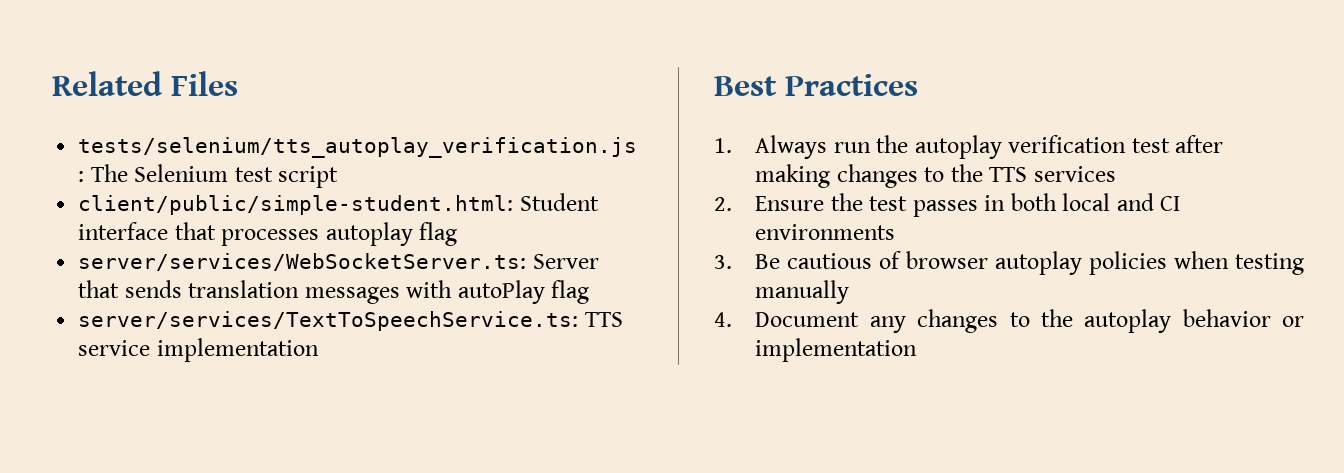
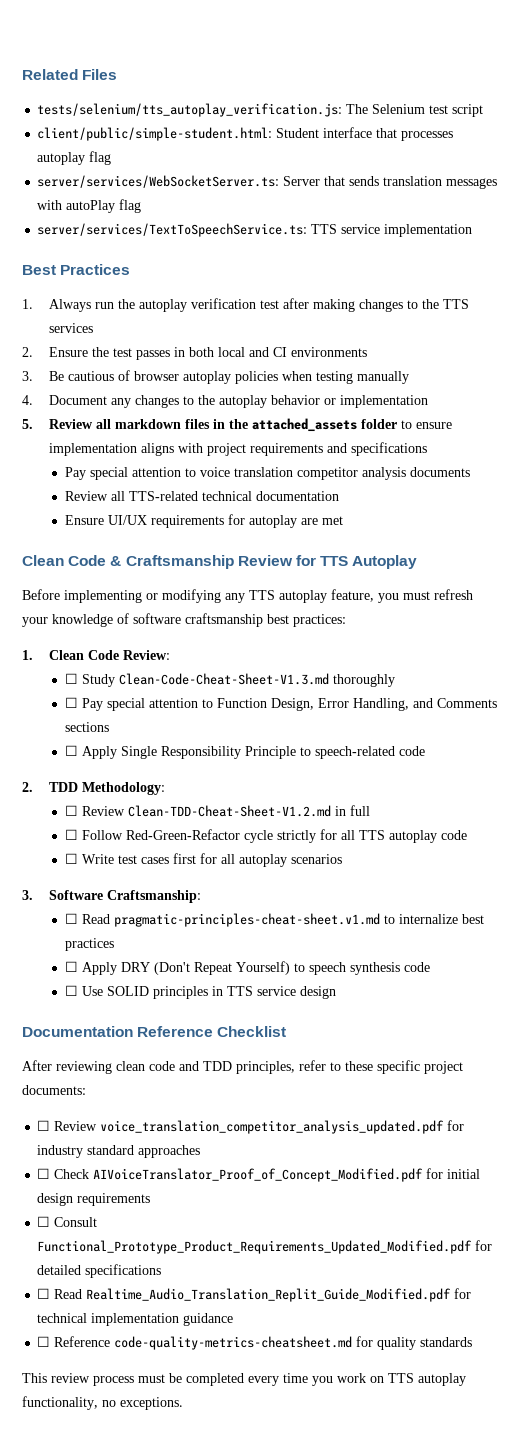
(918, 350) none -> [22,418,453,432] [49,442,428,456] [64,467,470,480] [64,491,339,501] [64,514,343,528] [22,555,418,569] [22,589,473,603] [22,613,346,627] [22,650,171,660] [64,673,395,687] [64,697,497,711] [64,722,109,732] [64,745,425,759] [22,782,166,795] [64,805,370,817] [64,829,467,843] [64,853,342,867] [22,890,202,903] [64,913,484,927] [64,938,114,951] [64,961,430,975] [64,985,336,999] [22,1026,287,1037] [22,1060,463,1074] [22,1085,86,1095] [37,1120,465,1134] [37,1145,201,1158] [37,1168,481,1182] [37,1193,151,1206] [37,1216,98,1227] [37,1240,493,1254] [37,1264,162,1278] [37,1288,472,1302] [37,1313,234,1326] [37,1336,473,1350] [22,1373,466,1386] [22,1396,183,1410] // 5. Review all markdown files in the attached_assets folder to ensure implementation aligns with project requirements and specifications // Pay special attention to voice translation competitor analysis documents // Review all TTS-related technical documentation // Ensure UI/UX requirements for autoplay are met // Clean Code & Craftsmanship Review for TTS Autoplay // Before implementing or modifying any TTS autoplay feature, you must refresh your knowledge of software craftsmanship best practices: // 1. Clean Code Review: // ☐ Study Clean-Code-Cheat-Sheet-V1.3.md thoroughly // ☐ Pay special attention to Function Design, Error Handling, and Comments sections // ☐ Apply Single Responsibility Principle to speech-related code // 2. TDD Methodology: // ☐ Review Clean-TDD-Cheat-Sheet-V1.2.md in full // ☐ Follow Red-Green-Refactor cycle strictly for all TTS autoplay code // ☐ Write test cases first for all autoplay scenarios // 3. Software Craftsmanship: // ☐ Read pragmatic-principles-cheat-sheet.v1.md to internalize best practices // ☐ Apply DRY (Don't Repeat Yourself) to speech synthesis code // ☐ Use SOLID principles in TTS service design // Documentation Reference Checklist // After reviewing clean code and TDD principles, refer to these specific project documents: // ☐ Review voice_translation_competitor_analysis_updated.pdf for industry standard approaches // ☐ Check AIVoiceTranslator_Proof_of_Concept_Modified.pdf for initial design requirements // ☐ Consult Functional_Prototype_Product_Requirements_Updated_Modified.pdf for detailed specifications // ☐ Read Realtime_Audio_Translation_Replit_Guide_Modified.pdf for technical implementation guidance // ☐ Reference code-quality-metrics-cheatsheet.md for quality standards // This review process must be completed every time you work on TTS autoplay functionality, no exceptions.

